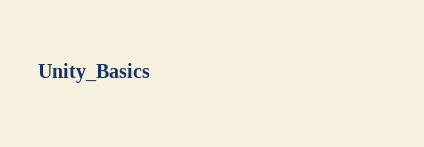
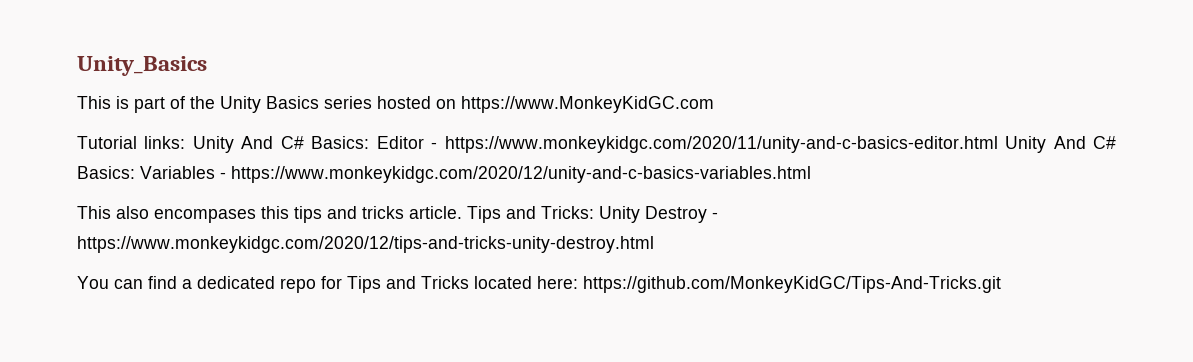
(150, 73) none -> [77,96,714,113] [77,136,1116,153] [77,166,811,183] [77,206,718,223] [77,236,654,253] [77,276,1001,293] // This is part of the Unity Basics series hosted on https://www.MonkeyKidGC.com // Tutorial links: Unity And C# Basics: Editor - https://www.monkeykidgc.com/2020/11/unity-and-c-basics-editor.html Unity And C# Basics: Variables - https://www.monkeykidgc.com/2020/12/unity-and-c-basics-variables.html // This also encompases this tips and tricks article. Tips and Tricks: Unity Destroy - https://www.monkeykidgc.com/2020/12/tips-and-tricks-unity-destroy.html // You can find a dedicated repo for Tips and Tricks located here: https://github.com/MonkeyKidGC/Tips-And-Tricks.git

